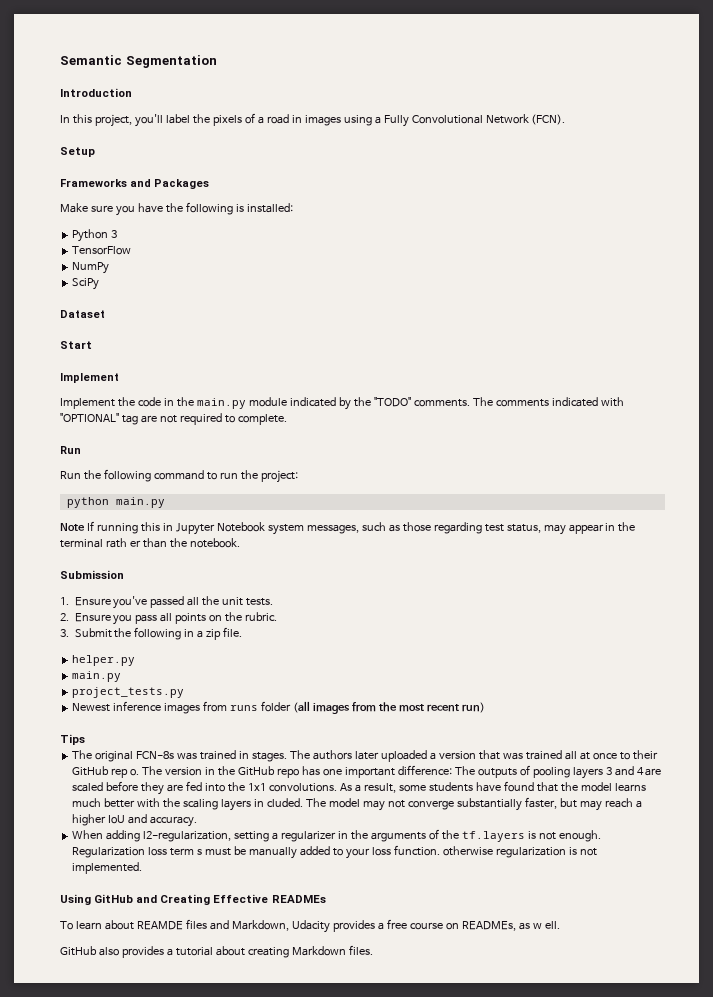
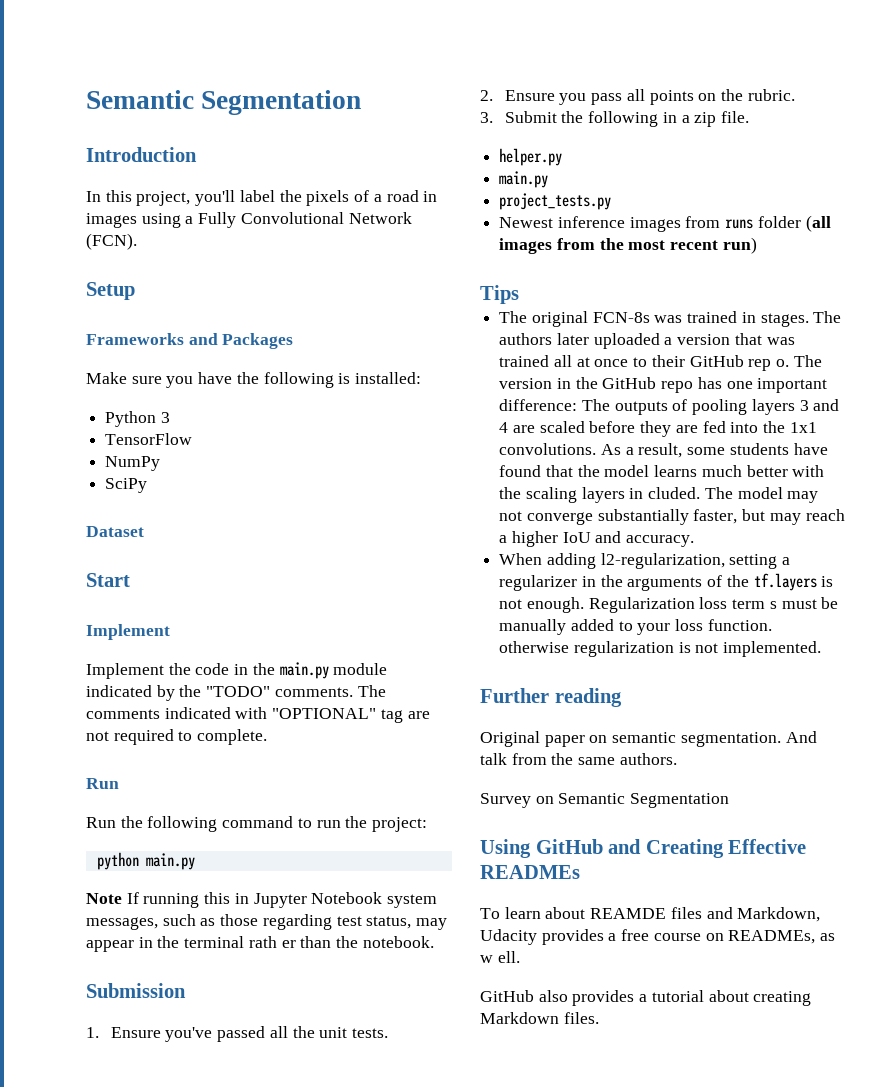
(143, 868) none -> [480,688,622,707] [480,731,817,747] [480,753,677,765] [480,793,730,808] // Further reading // Original paper on semantic segmentation. And talk from the same authors. // Survey on Semantic Segmentation

